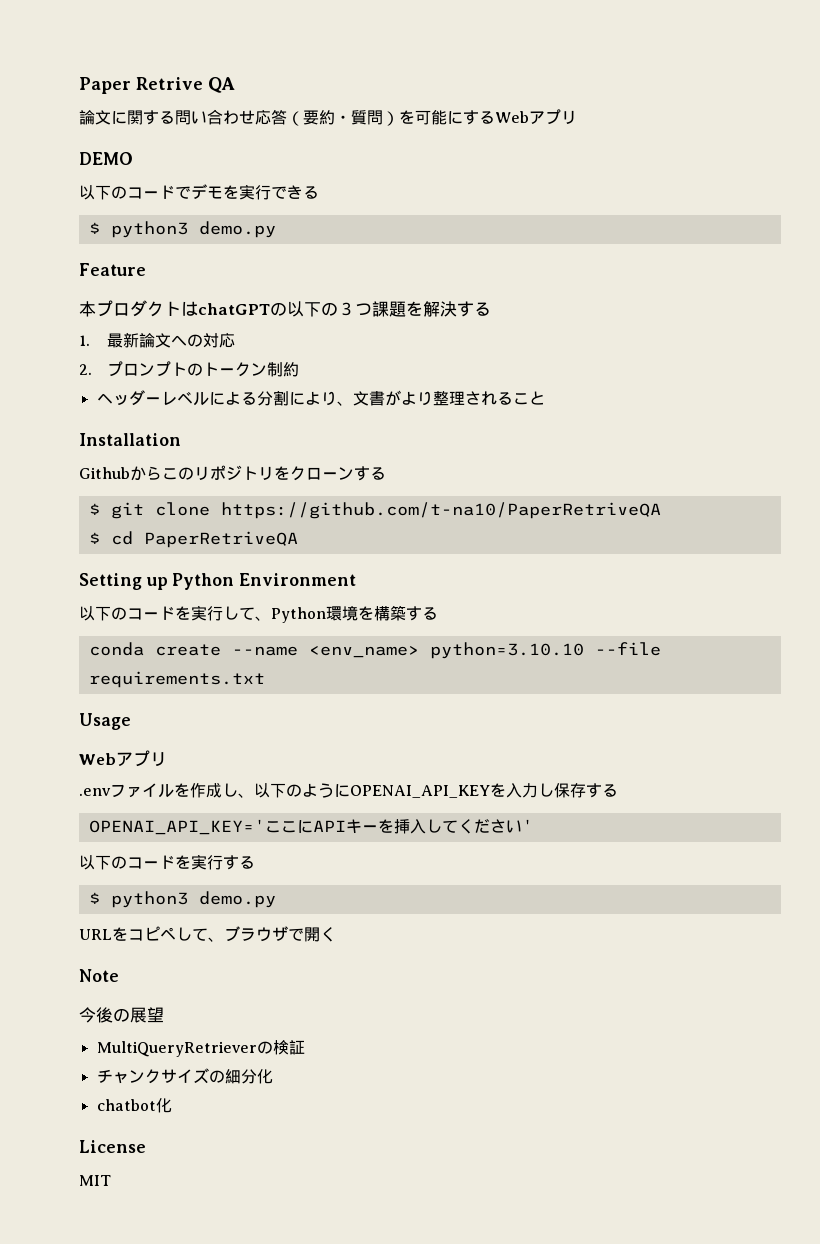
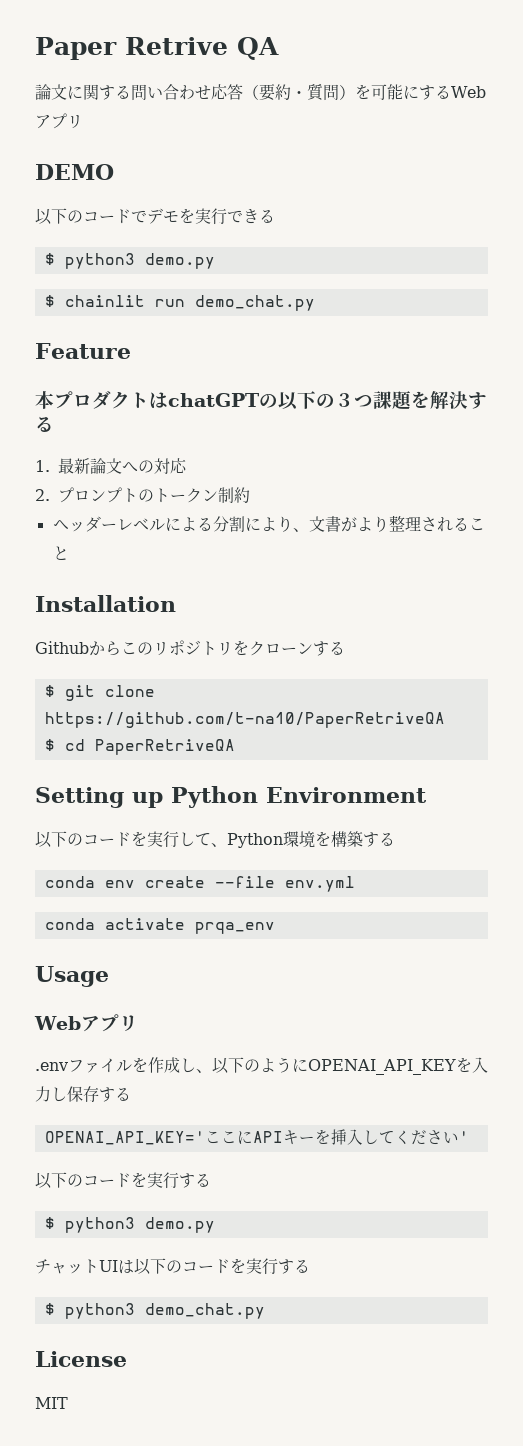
(276, 229) none -> [44,295,315,311] // $ chainlit run demo_chat.py
[154,642,661,659] [88,671,265,688] create --name <env_name> python=3.10.10 --file requirements.txt -> [104,876,355,892] [44,918,275,934] env create --file env.yml // conda activate prqa_env
[79,926,336,942] [79,969,119,982] [79,1007,164,1023] [96,1040,305,1057] [96,1068,273,1084] [96,1098,172,1113] URLをコピペして、ブラウザで開く // Note // 今後の展望 // MultiQueryRetrieverの検証 // チャンクサイズの細分化 // chatbot化 -> [35,1258,310,1275] [44,1303,265,1319] チャットUIは以下のコードを実行する // $ python3 demo_chat.py

